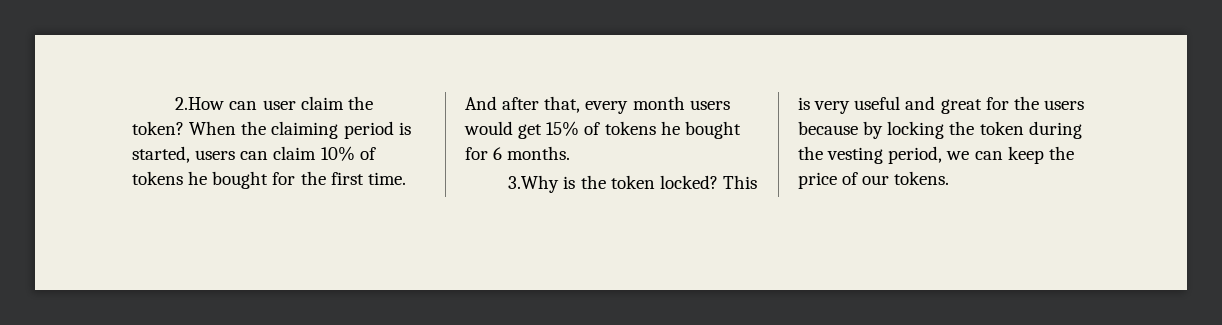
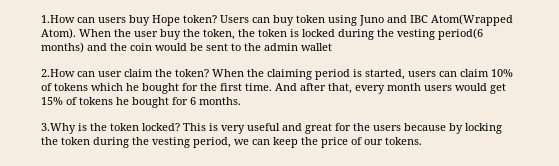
(175, 103) none -> [41,14,513,26] [41,28,483,40] [41,42,332,53] 1.How can users buy Hope token? Users can buy token using Juno and IBC Atom(Wrapped Atom). When the user buy the token, the token is locked during the vesting period(6 months) and the coin would be sent to the admin wallet //
(183, 178) none -> [91,83,123,91] which

